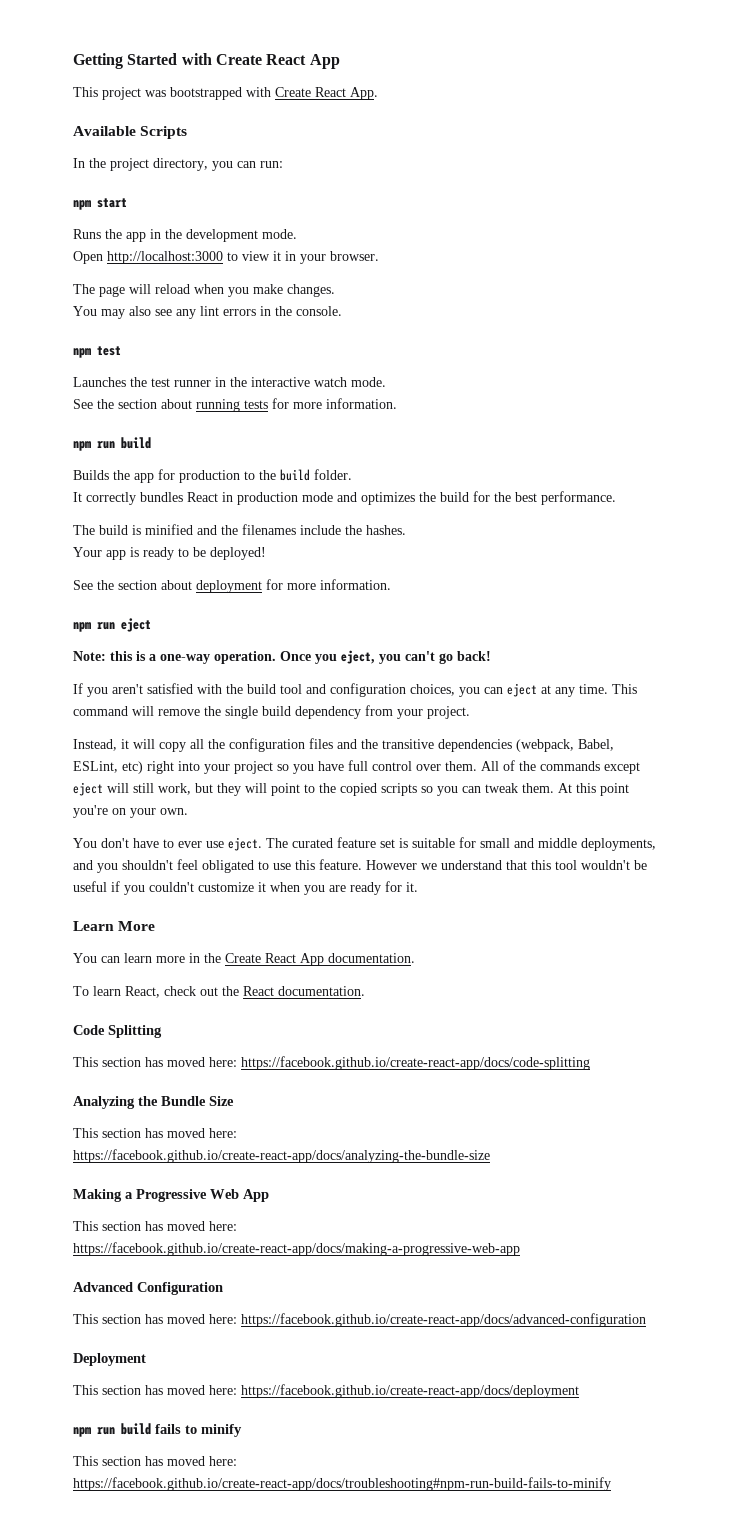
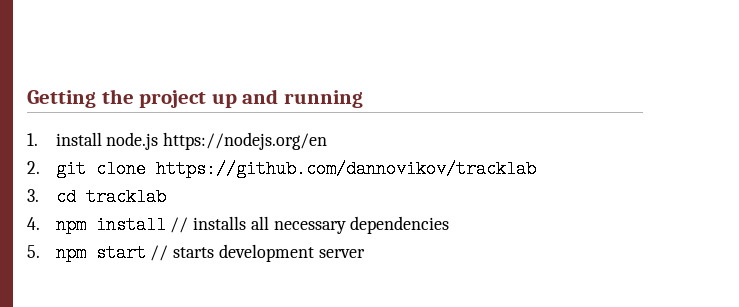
[127,53,340,69] [73,87,378,100] [73,126,188,139] [73,158,283,171] [73,198,127,210] [73,229,297,242] [73,251,379,264] [73,284,335,297] [73,306,342,319] [73,346,121,358] [73,377,386,387] [73,398,397,412] [73,437,151,451] [73,469,352,483] [73,491,616,505] [73,524,406,535] [73,547,266,560] [73,579,391,593] [73,618,151,632] [73,650,491,664] [73,683,637,697] [73,705,470,719] [73,738,614,752] [73,760,640,774] [73,782,629,796] [73,805,188,818] [73,837,656,851] [73,859,647,873] [73,881,418,895] [73,921,156,931] [73,953,415,966] [73,986,365,998] [73,1025,162,1038] [73,1056,590,1070] [73,1096,234,1109] [73,1128,237,1138] [73,1149,490,1163] [73,1189,269,1202] [73,1221,237,1231] [73,1242,520,1256] [73,1282,223,1295] [73,1313,646,1327] [73,1353,146,1366] [73,1384,579,1398] [73,1423,242,1437] [73,1456,237,1466] [73,1477,611,1491] Started with Create React App // This project was bootstrapped with Create React App. // Available Scripts // In the project directory, you can run: // npm start // Runs the app in the development mode. // Open http://localhost:3000 to view it in your browser. // The page will reload when you make changes. // You may also see any lint errors in the console. // npm test // Launches the test runner in the interactive watch mode. // See the section about running tests for more information. // npm run build // Builds the app for production to the build folder. // It correctly bundles React in production mode and optimizes the build for the best performance. // The build is minified and the filenames include the hashes. // Your app is ready to be deployed! // See the section about deployment for more information. // npm run eject // Note: this is a one-way operation. Once you eject, you can't go back! // If you aren't satisfied with the build tool and configuration choices, you can eject at any time. This command will remove the single build dependency from your project. // Instead, it will copy all the configuration files and the transitive dependencies (webpack, Babel, ESLint, etc) right into your project so you have full control over them. All of the commands except eject will still work, but they will point to the copied scripts so you can tweak them. At this point you're on your own. // You don't have to ever use eject. The curated feature set is suitable for small and middle deployments, and you shouldn't feel obligated to use this feature. However we understand that this tool wouldn't be useful if you couldn't customize it when you are ready for it. // Learn More // You can learn more in the Create React App documentation. // To learn React, check out the React documentation. // Code Splitting // This section has moved here: https://facebook.github.io/create-react-app/docs/code-splitting // Analyzing the Bundle Size // This section has moved here: https://facebook.github.io/create-react-app/docs/analyzing-the-bundle-size // Making a Progressive Web App // This section has moved here: https://facebook.github.io/create-react-app/docs/making-a-progressive-web-app // Advanced Configuration // This section has moved here: https://facebook.github.io/create-react-app/docs/advanced-configuration // Deployment // This section has moved here: https://facebook.github.io/create-react-app/docs/deployment // npm run build fails to minify // This section has moved here: https://facebook.github.io/create-react-app/docs/troubleshooting#npm-run-build-fails-to-minify -> [101,89,363,108] [27,132,328,150] [27,160,536,178] [27,188,166,206] [27,216,450,234] [27,244,365,262] the project up and running // 1. install node.js https://nodejs.org/en // 2. git clone https://github.com/dannovikov/tracklab // 3. cd tracklab // 4. npm install // installs all necessary dependencies // 5. npm start // starts development server

